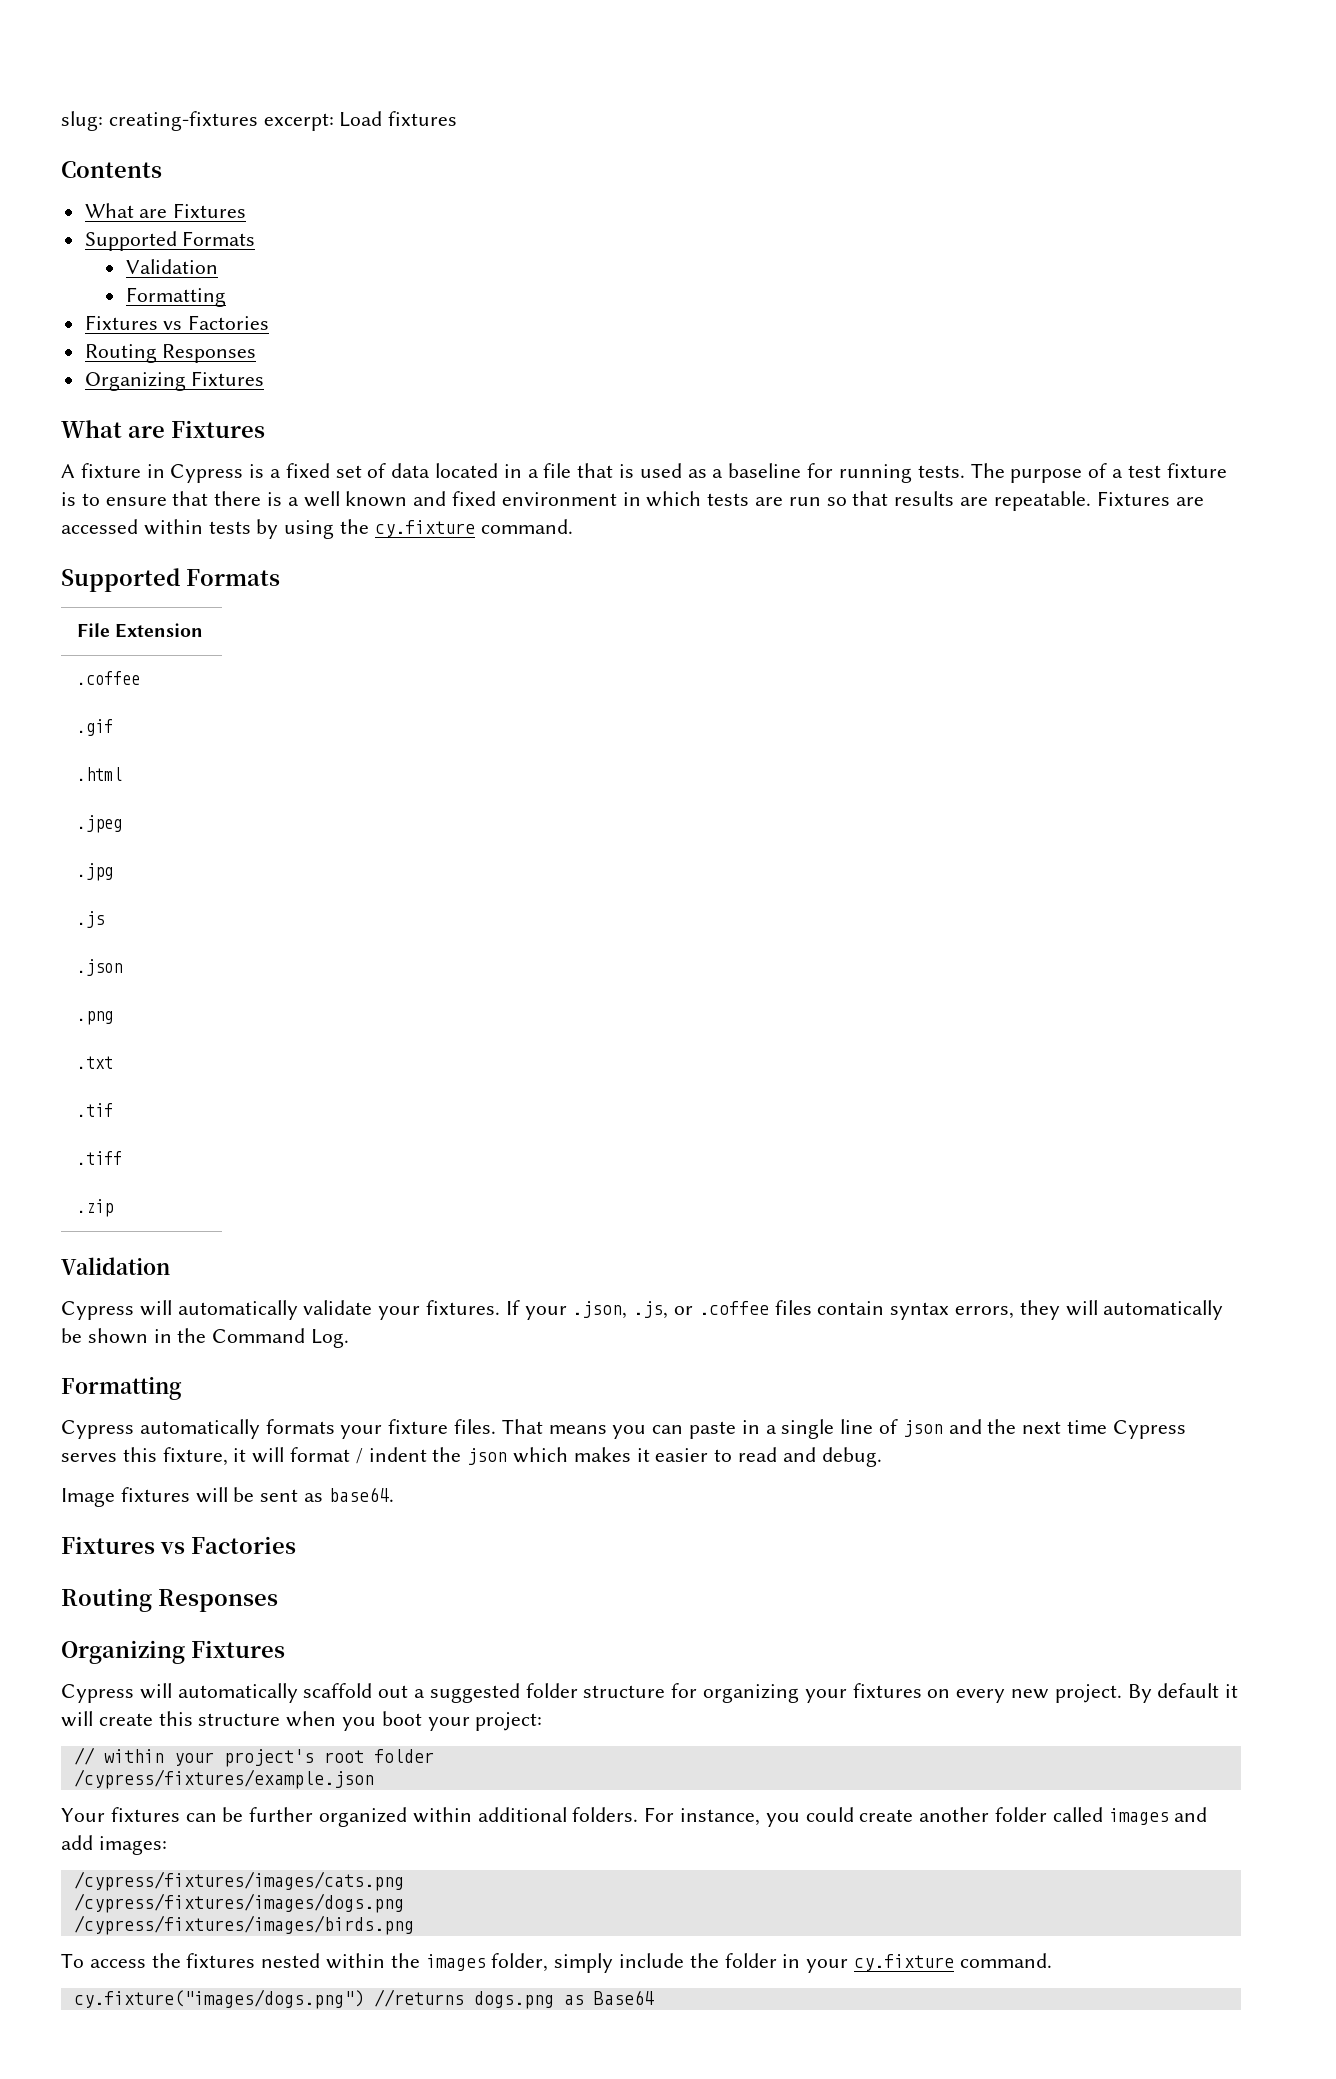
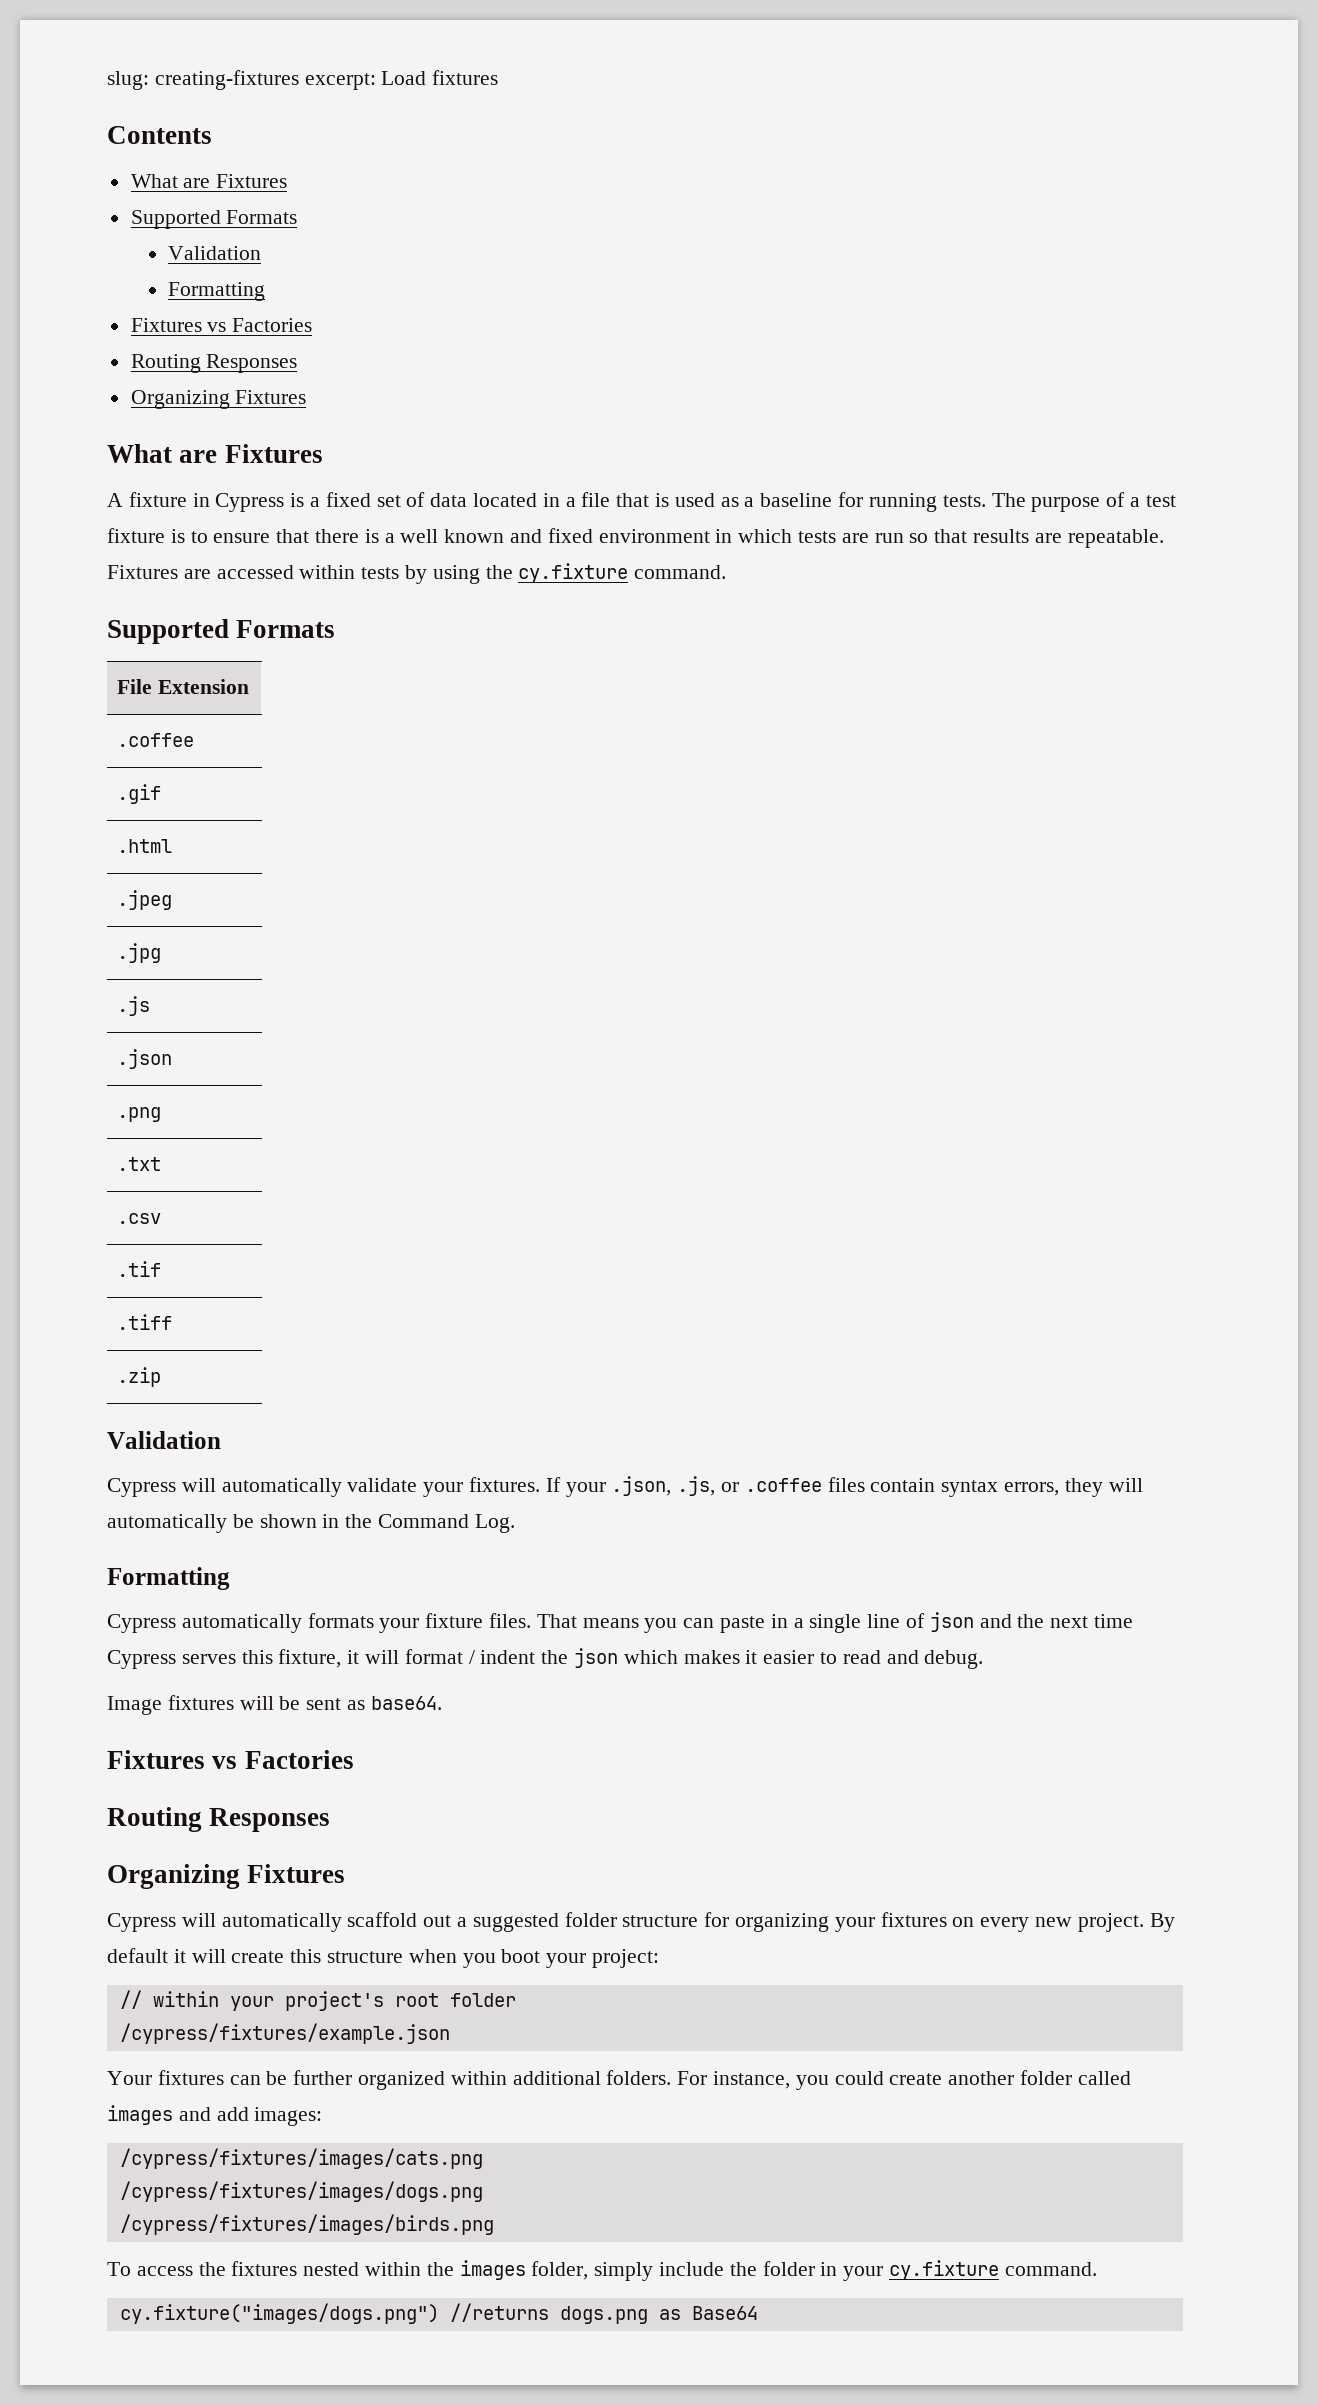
(113, 1062) none -> [116,1213,161,1224] // .csv

